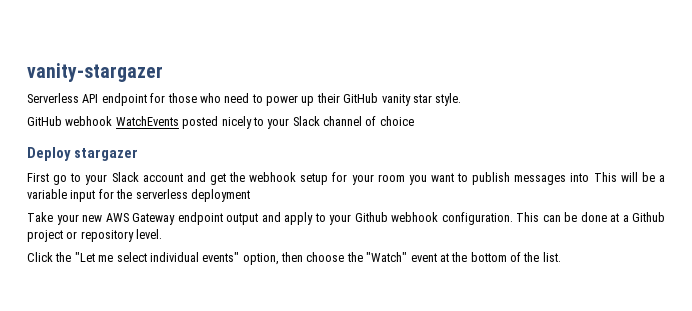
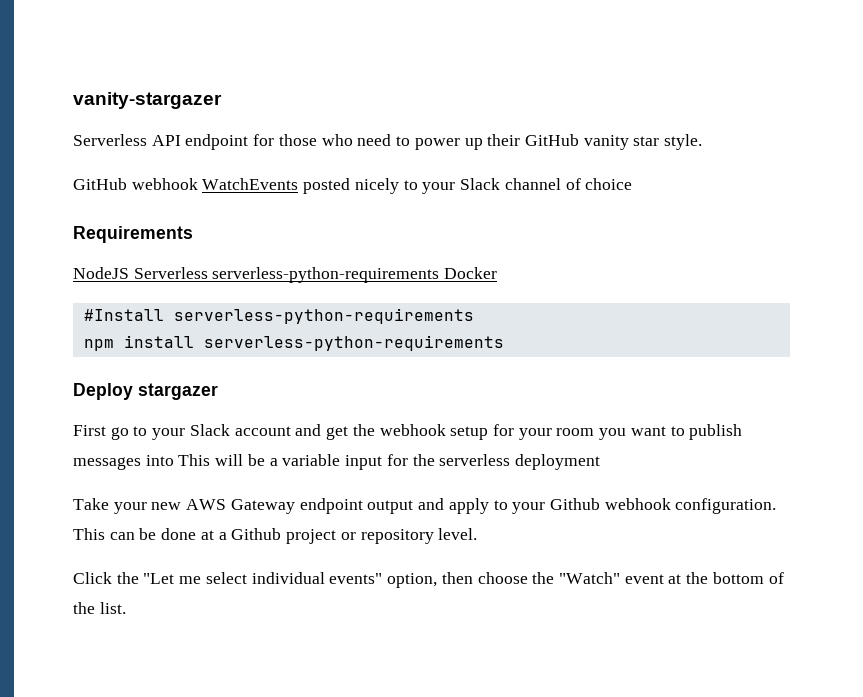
(414, 121) none -> [73,226,193,243] [73,267,498,283] [83,308,474,324] [83,335,504,351] // Requirements // NodeJS Serverless serverless-python-requirements Docker // #Install serverless-python-requirements // npm install serverless-python-requirements

